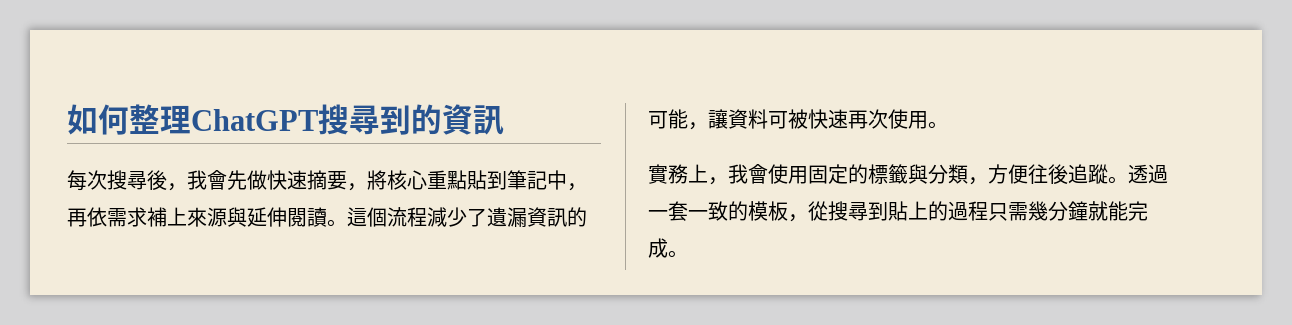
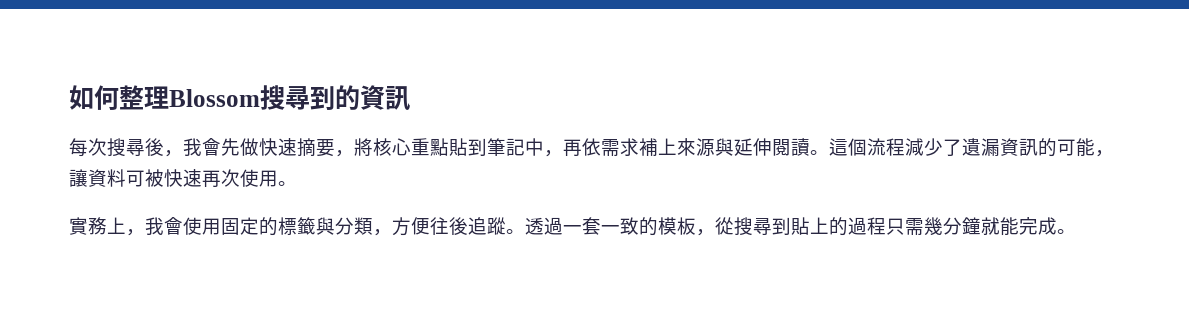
[191,109,318,131] ChatGPT -> [169,89,260,107] Blossom

